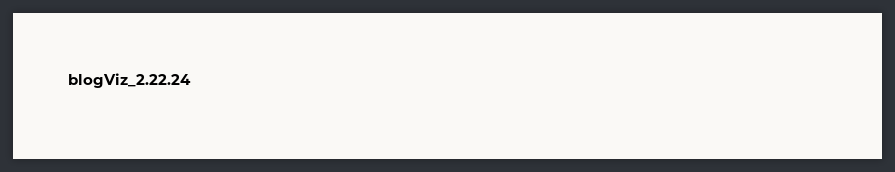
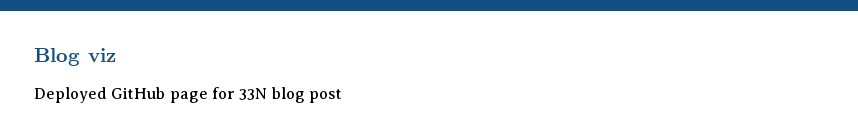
[68,73,191,88] blogViz_2.22.24 -> [34,48,116,66] [34,87,342,103] Blog viz // Deployed GitHub page for 33N blog post

